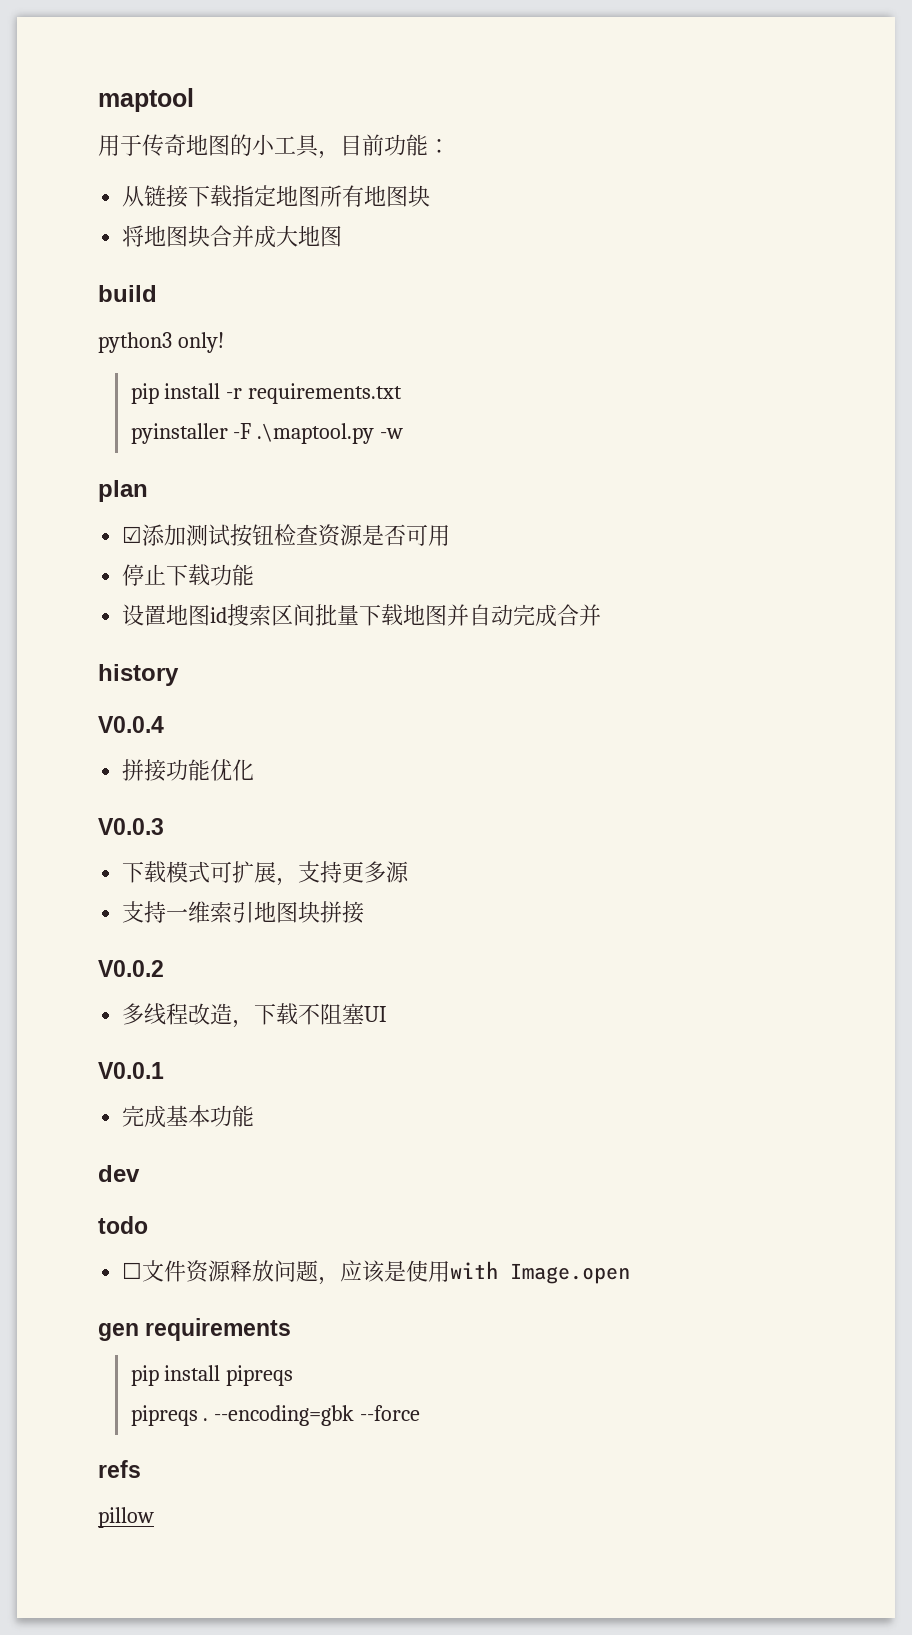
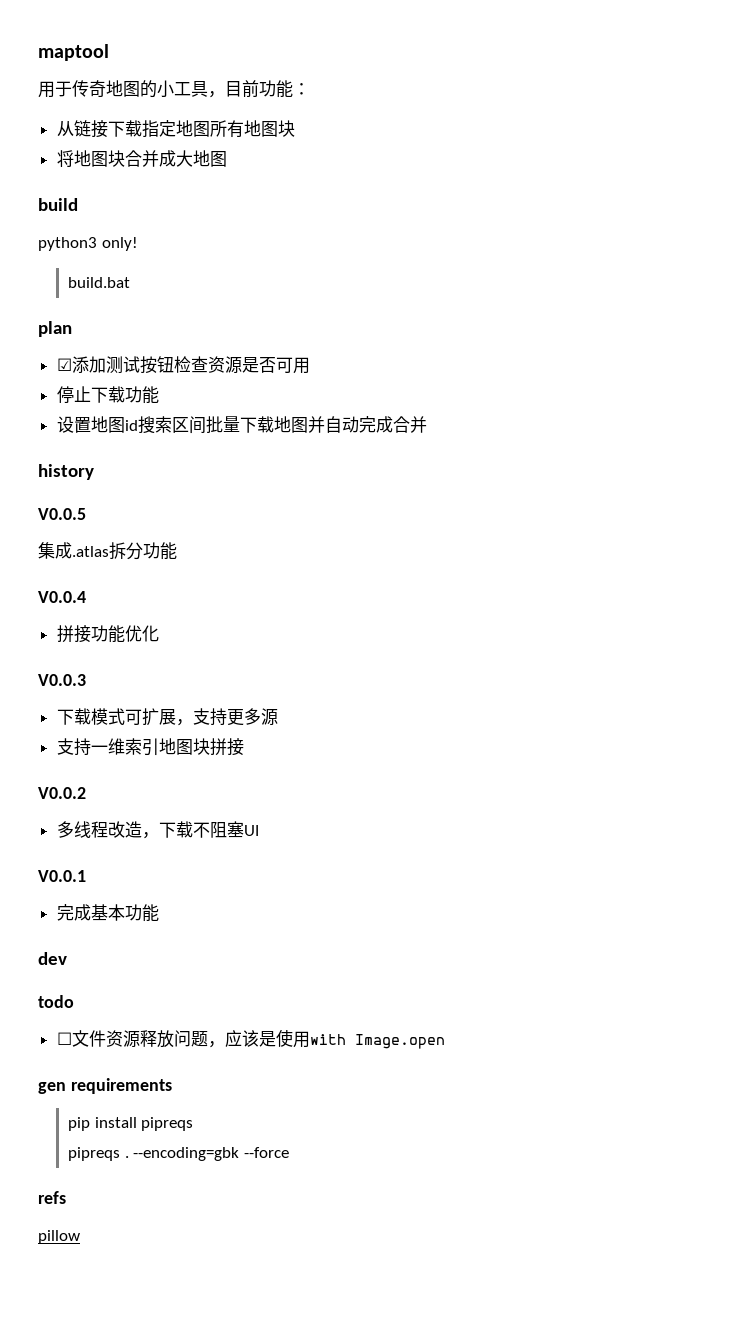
[130,383,403,404] [130,423,404,444] pip install -r requirements.txt // pyinstaller -F .\maptool.py -w -> [68,277,131,288] build.bat
(179, 675) none -> [38,508,86,520] [38,542,177,560] // V0.0.5 // 集成.atlas拆分功能

